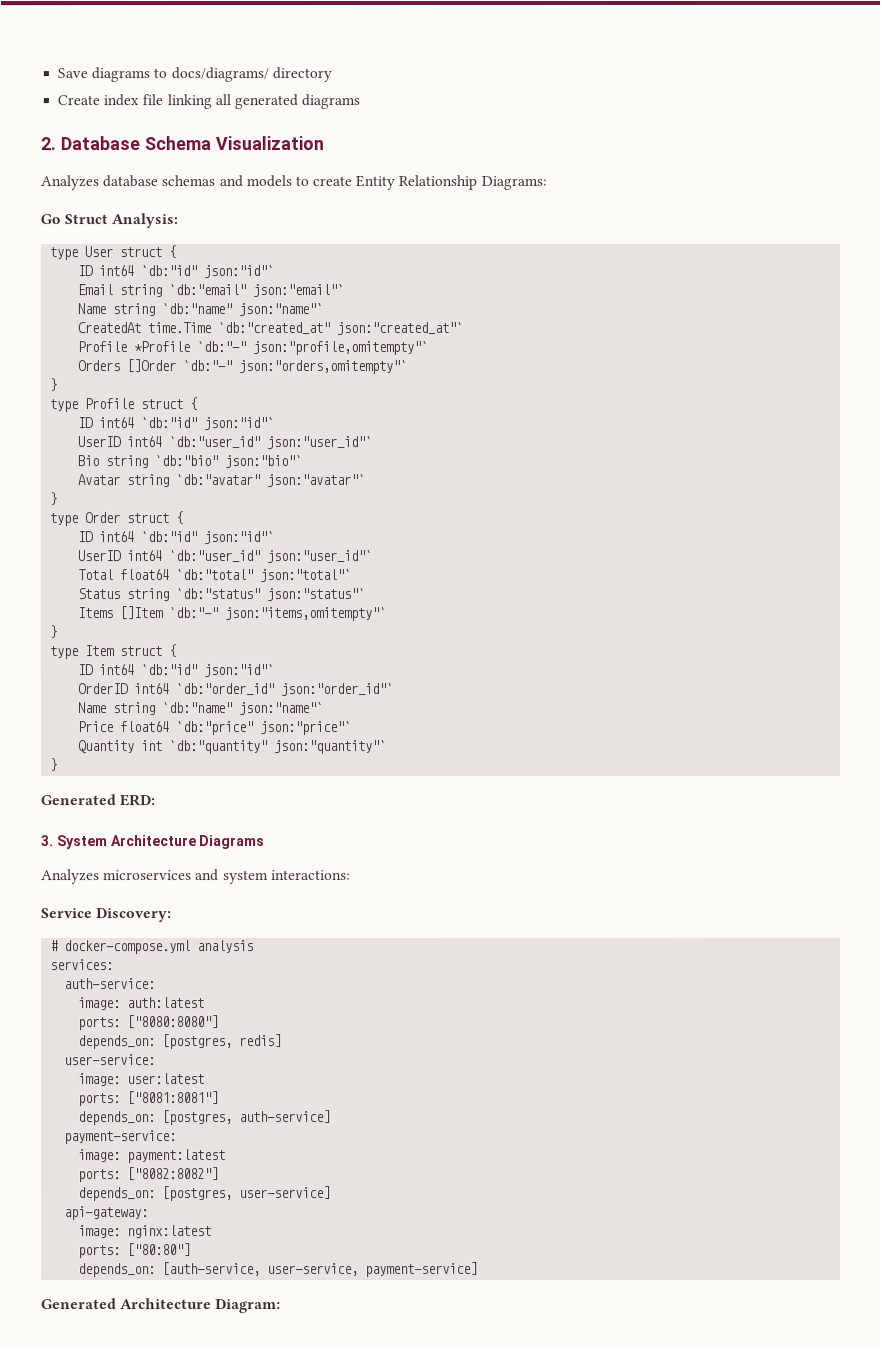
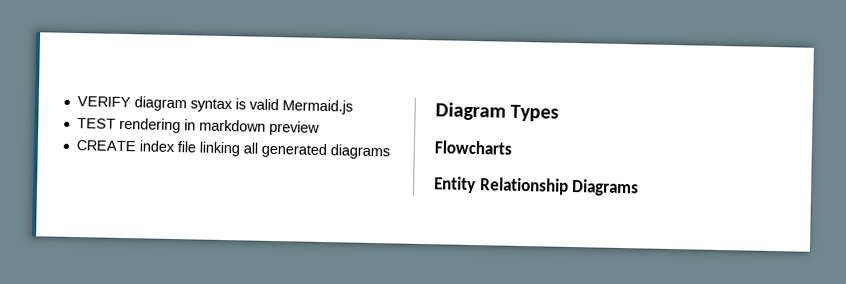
[57,67,332,83] [57,95,101,106] Save diagrams to docs/diagrams/ directory // Create -> [76,96,353,115] [76,117,320,136] [75,140,136,152] VERIFY diagram syntax is valid Mermaid.js // TEST rendering in markdown preview // CREATE
[40,136,324,151] [40,174,547,191] [40,213,179,229] [49,245,177,261] [77,265,275,279] [77,284,345,298] [77,303,324,317] [77,321,464,336] [77,341,429,356] [77,359,408,375] [49,378,58,392] [49,397,198,413] [77,417,275,431] [77,436,373,450] [77,455,303,469] [77,474,366,488] [49,492,58,506] [49,511,184,527] [77,531,275,545] [77,550,373,564] [77,569,352,583] [77,588,366,602] [77,606,387,622] [49,625,58,639] [49,644,177,660] [77,664,276,678] [78,683,395,697] [78,702,325,716] [78,721,353,736] [78,740,388,755] [50,758,59,772] [41,794,157,807] [41,835,266,850] [41,869,351,885] [41,908,173,923] [50,940,255,955] [50,959,115,971] [64,978,157,990] [78,997,206,1011] [78,1015,220,1031] [78,1034,283,1050] [64,1054,157,1066] [78,1073,206,1087] [78,1091,220,1107] [78,1110,332,1126] [64,1130,178,1145] [78,1149,227,1164] [78,1167,220,1183] [78,1186,332,1202] [64,1206,150,1221] [78,1225,213,1239] [78,1243,192,1259] [78,1261,479,1278] [41,1298,282,1314] 2. Database Schema Visualization // Analyzes database schemas and models to create Entity Relationship Diagrams: // Go Struct Analysis: // type User struct { // ID int64 `db:"id" json:"id"` // Email string `db:"email" json:"email"` // Name string `db:"name" json:"name"` // CreatedAt time.Time `db:"created_at" json:"created_at"` // Profile *Profile `db:"-" json:"profile,omitempty"` // Orders []Order `db:"-" json:"orders,omitempty"` // } // type Profile struct { // ID int64 `db:"id" json:"id"` // UserID int64 `db:"user_id" json:"user_id"` // Bio string `db:"bio" json:"bio"` // Avatar string `db:"avatar" json:"avatar"` // } // type Order struct { // ID int64 `db:"id" json:"id"` // UserID int64 `db:"user_id" json:"user_id"` // Total float64 `db:"total" json:"total"` // Status string `db:"status" json:"status"` // Items []Item `db:"-" json:"items,omitempty"` // } // type Item struct { // ID int64 `db:"id" json:"id"` // OrderID int64 `db:"order_id" json:"order_id"` // Name string `db:"name" json:"name"` // Price float64 `db:"price" json:"price"` // Quantity int `db:"quantity" json:"quantity"` // } // Generated ERD: // 3. System Architecture Diagrams // Analyzes microservices and system interactions: // Service Discovery: // # docker-compose.yml analysis // services: // auth-service: // image: auth:latest // ports: ["8080:8080"] // depends_on: [postgres, redis] // user-service: // image: user:latest // ports: ["8081:8081"] // depends_on: [postgres, auth-service] // payment-service: // image: payment:latest // ports: ["8082:8082"] // depends_on: [postgres, user-service] // api-gateway: // image: nginx:latest // ports: ["80:80"] // depends_on: [auth-service, user-service, payment-service] // Generated Architecture Diagram: -> [435,102,560,122] [434,140,513,155] [433,176,640,197] Diagram Types // Flowcharts // Entity Relationship Diagrams

